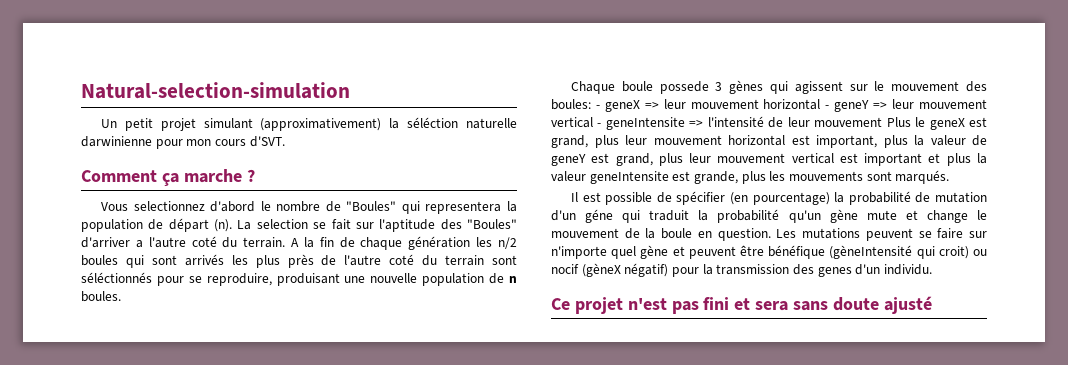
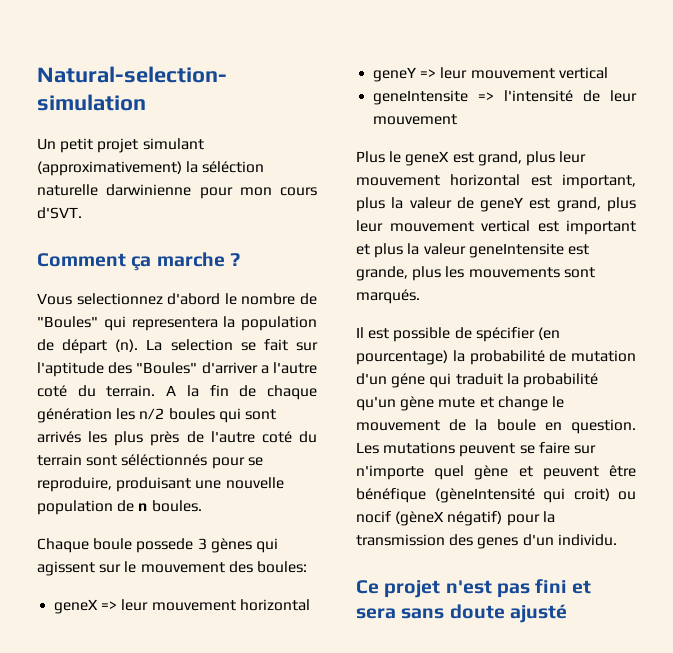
[595,105,600,109] - -> (307, 567) //
[825,105,830,109] - -> (310, 605) //
[597,123,602,127] - -> (608, 73) //
(883, 122) none -> (458, 119) //

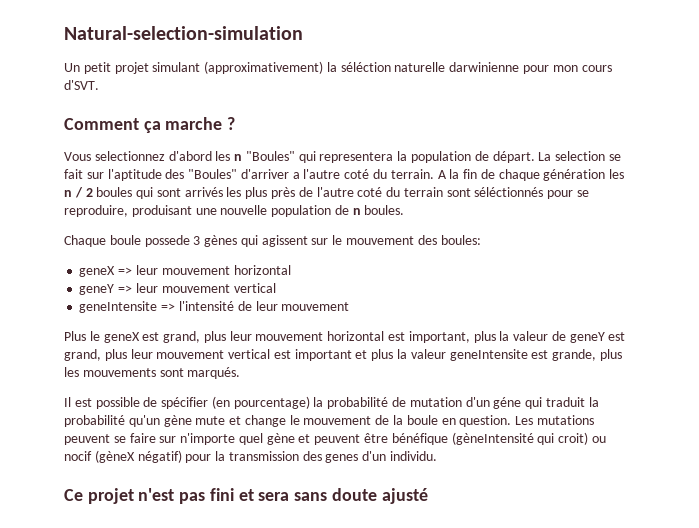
[224,293,317,305] le nombre de -> [215,151,243,161] les n
[62,339,139,354] départ (n). -> [492,151,535,163] départ.
[139,408,165,420] n/2 -> [64,187,93,198] n / 2

